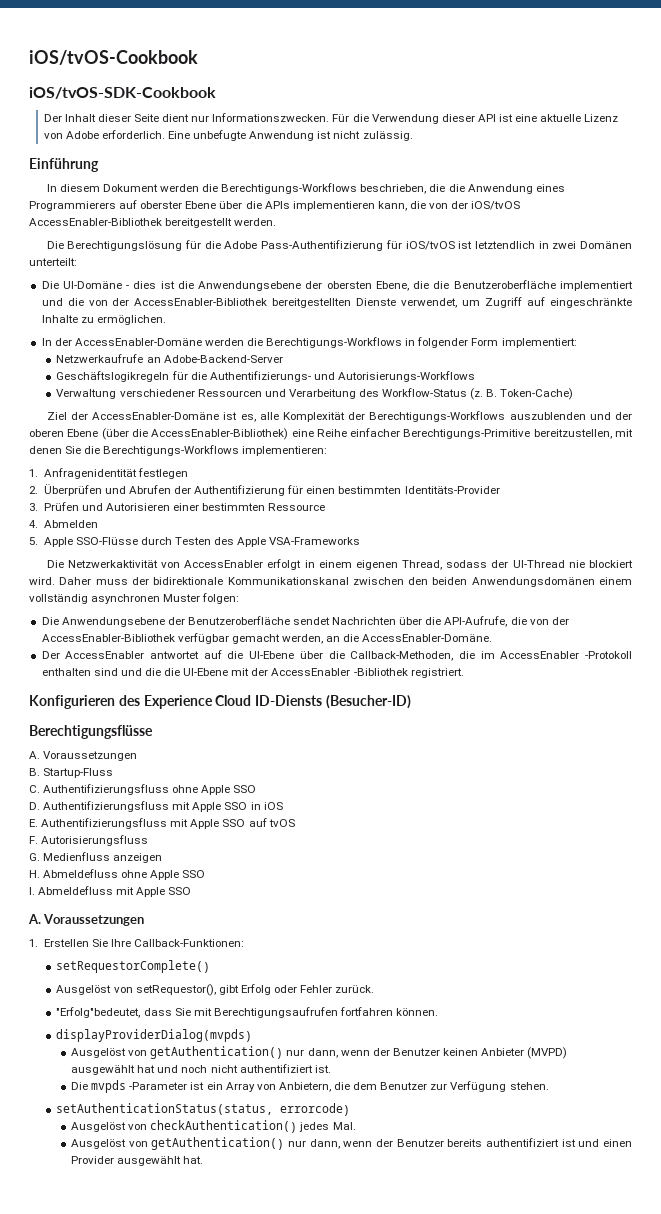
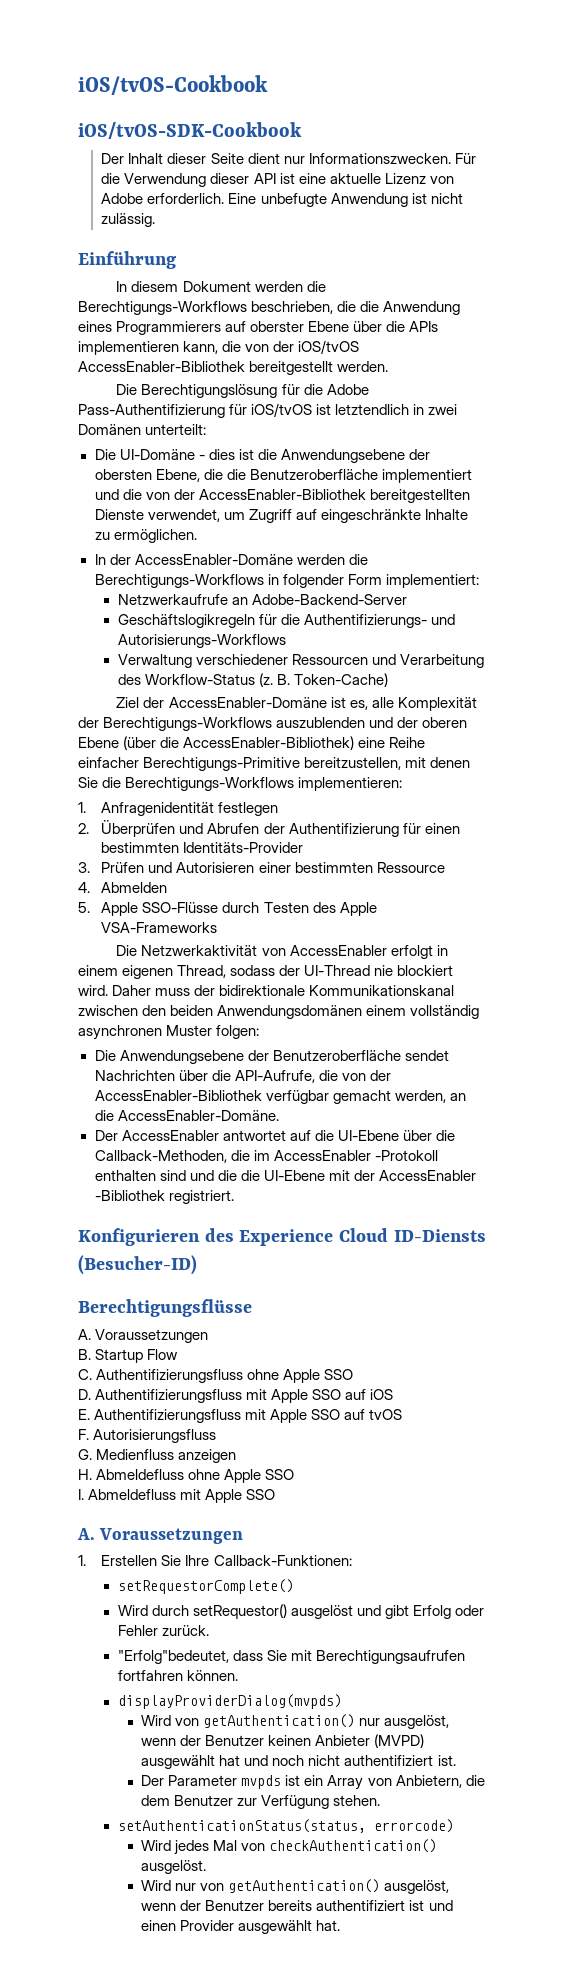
[43,768,114,778] Startup-Fluss -> [95,1349,179,1363] Startup Flow
[250,802,261,810] in -> [345,1389,367,1400] auf
[56,984,216,996] Ausgelöst von setRequestor(), -> [117,1604,382,1619] Wird durch setRequestor() ausgelöst und
[71,1046,338,1059] Ausgelöst von getAuthentication() nur dann, -> [141,1714,450,1729] Wird von getAuthentication() nur ausgelöst,
[71,1080,188,1093] Die mvpds -Parameter -> [141,1775,282,1789] Der Parameter mvpds
[71,1120,356,1133] [71,1137,340,1150] Ausgelöst von checkAuthentication() jedes Mal. // Ausgelöst von getAuthentication() nur dann, -> [141,1839,438,1855] [141,1860,207,1874] [141,1879,450,1894] Wird jedes Mal von checkAuthentication() ausgelöst. // Wird nur von getAuthentication() ausgelöst,

